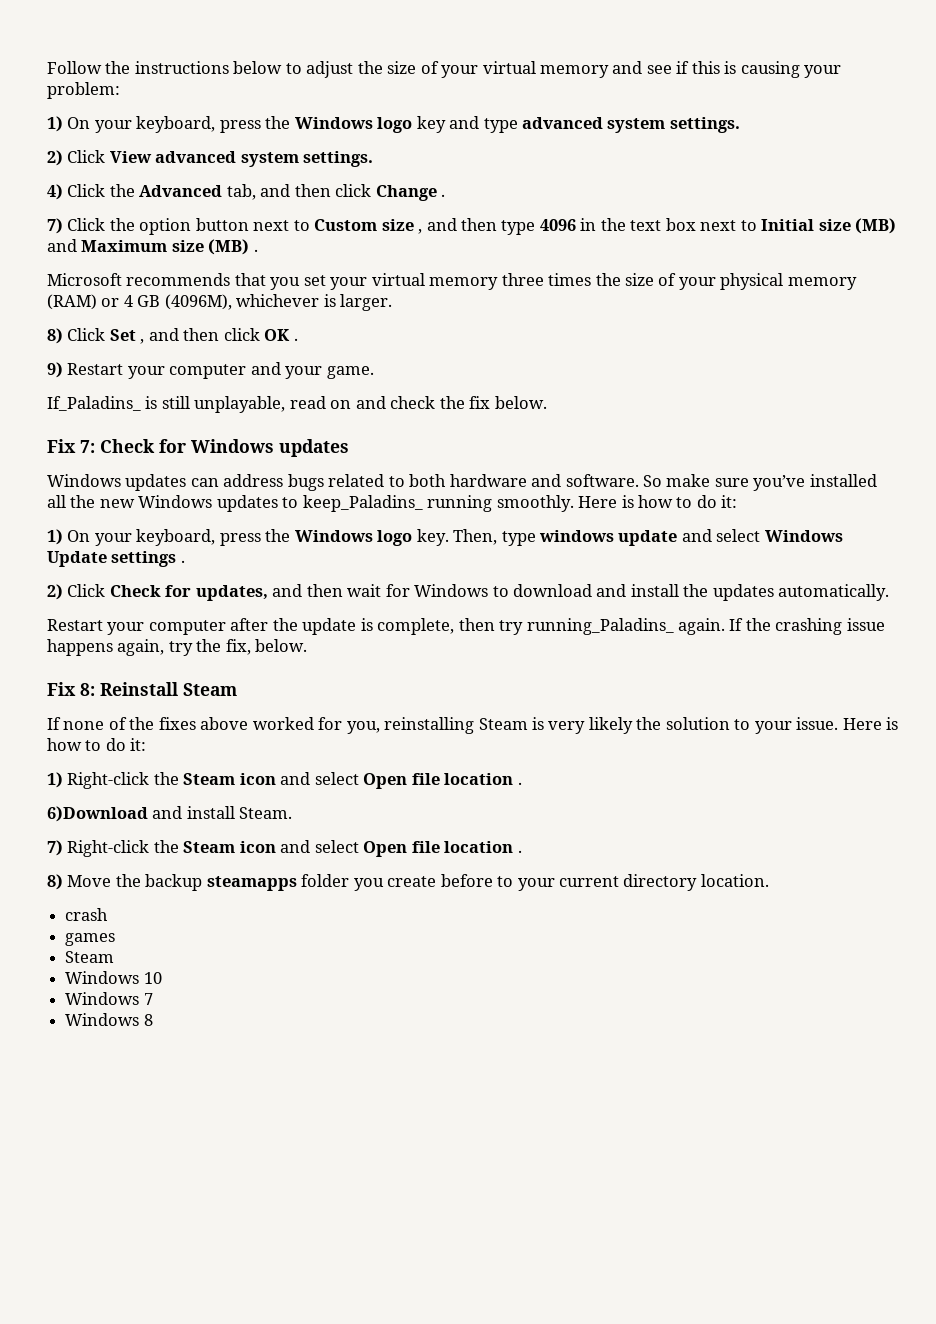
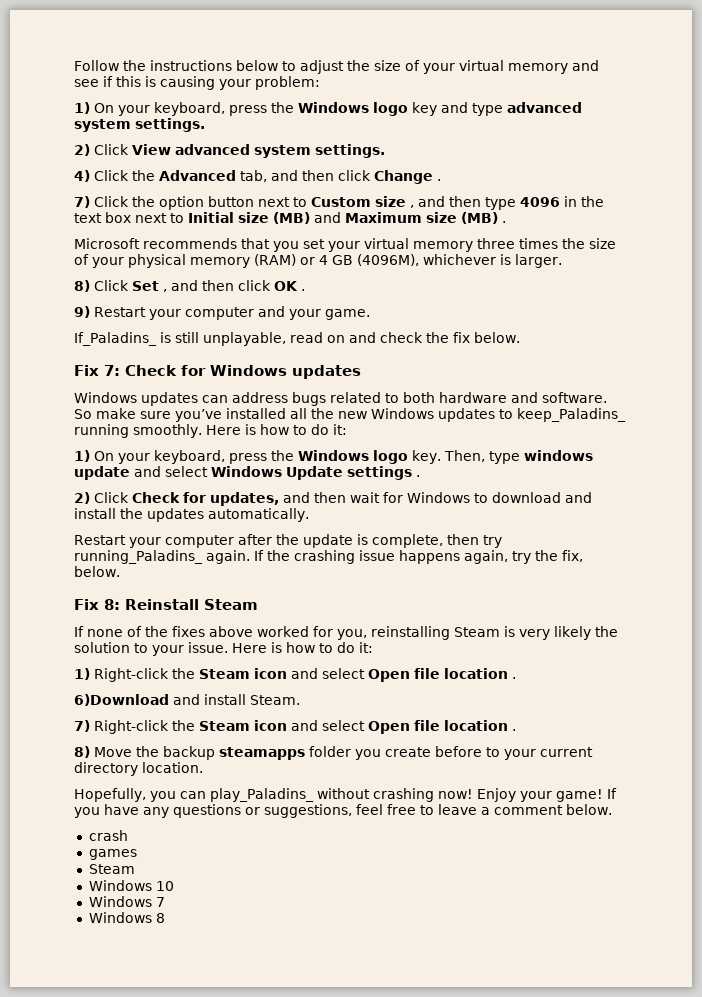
(769, 880) none -> [74,788,617,802] [74,804,612,818] // Hopefully, you can play_Paladins_ without crashing now! Enjoy your game! If you have any questions or suggestions, feel free to leave a comment below.

